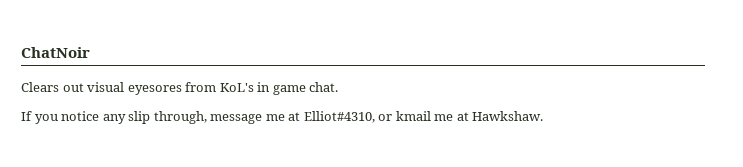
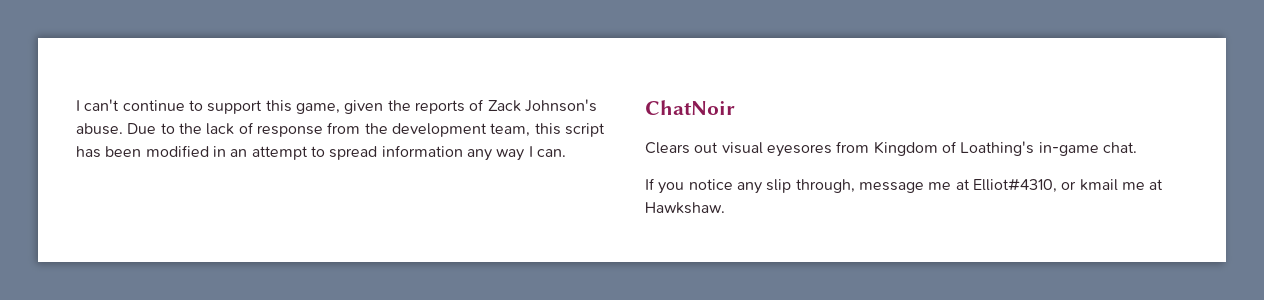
(21, 52) none -> [76,99,597,114] [76,122,605,137] [76,145,566,161] I can't continue to support this game, given the reports of Zack Johnson's abuse. Due to the lack of response from the development team, this script has been modified in an attempt to spread information any way I can. //
[219,82,306,95] KoL's in game -> [873,141,1099,156] Kingdom of Loathing's in-game

